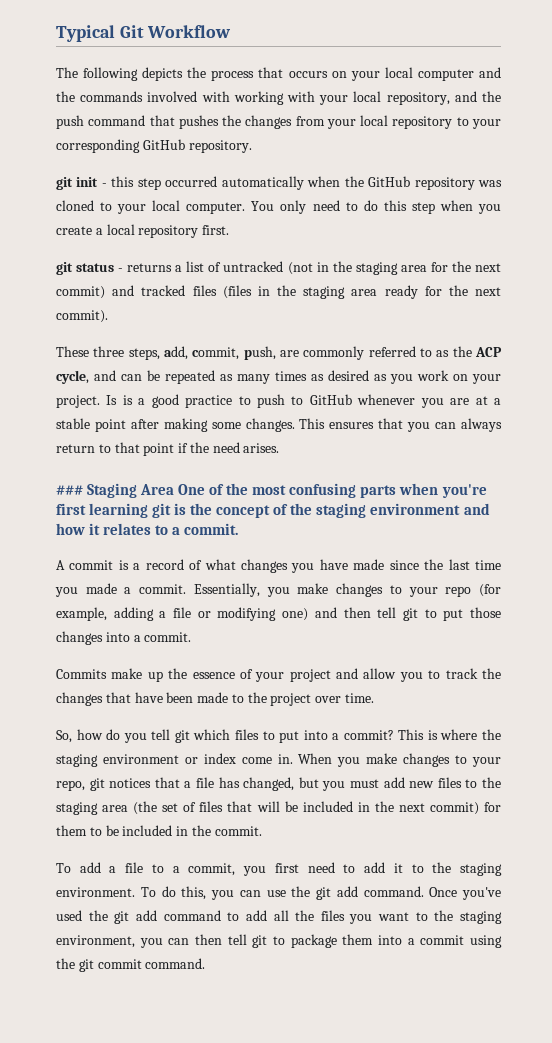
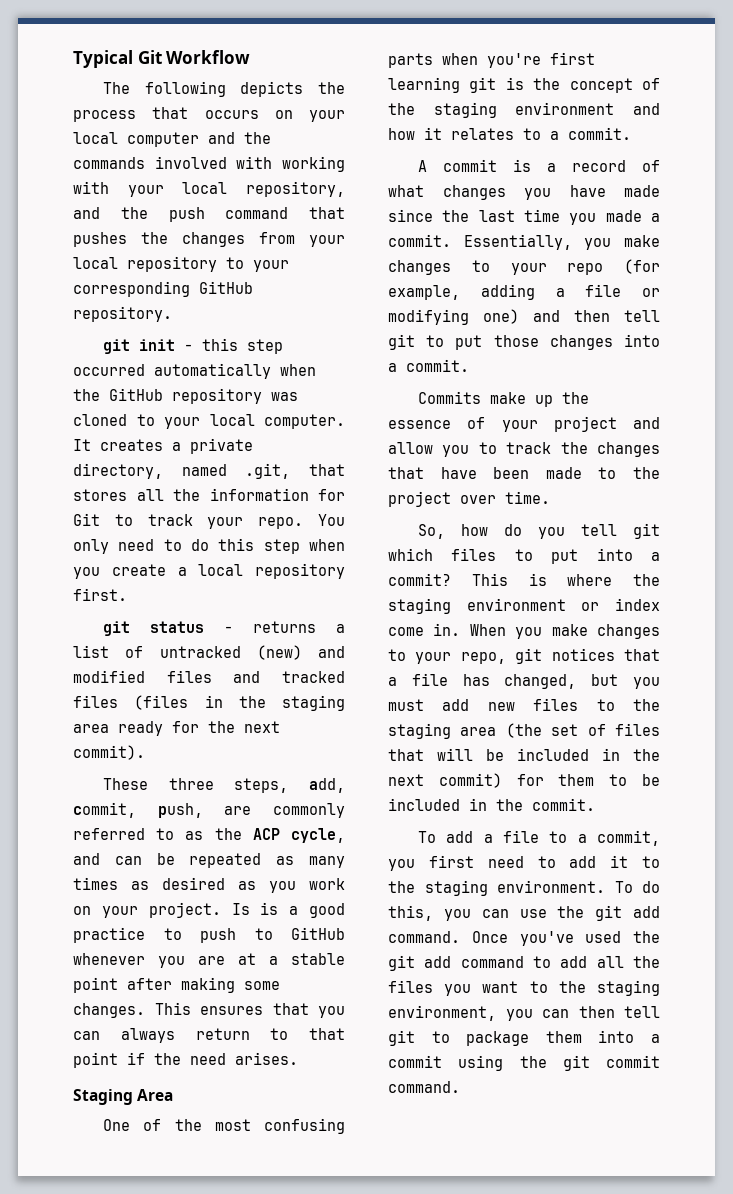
(246, 208) none -> [73,438,253,454] [73,463,345,479] [73,488,345,501] [73,513,304,529] It creates a private directory, named .git, that stores all the information for Git to track your repo.
[287,261,501,275] [56,286,105,299] (not in the staging area for the next commit) -> [256,645,345,660] [73,670,212,683] (new) and modified files
[56,485,83,495] ### -> (298, 1058) none
(175, 489) none -> (174, 1095) //

